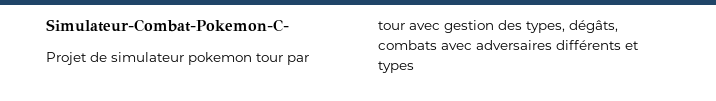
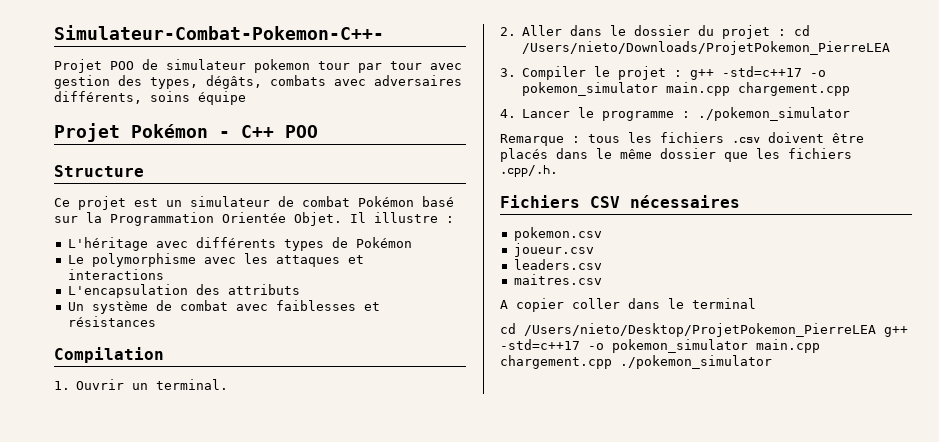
[46,19,289,32] [46,52,87,65] Simulateur-Combat-Pokemon-C- // Projet -> [54,25,384,40] [54,59,134,73] Simulateur-Combat-Pokemon-C++- // Projet POO
[556,40,639,50] [378,61,414,73] différents et types -> [54,91,246,105] [54,123,318,142] [54,165,144,177] [54,196,454,210] [54,212,454,226] [67,237,412,251] [67,253,364,267] [67,269,164,280] [67,284,300,298] [67,300,380,314] [67,316,156,327] [54,347,164,363] [54,379,229,390] [500,25,811,39] [522,41,891,55] [500,66,827,80] [522,82,851,96] [500,107,851,121] [500,132,864,146] [500,148,852,162] [500,165,558,177] [500,195,740,208] [513,227,602,241] [513,243,594,257] [513,259,602,270] [513,274,602,285] [500,298,756,312] [500,323,908,337] [500,339,820,353] [500,355,772,369] différents, soins équipe // Projet Pokémon - C++ POO // Structure // Ce projet est un simulateur de combat Pokémon basé sur la Programmation Orientée Objet. Il illustre : // L'héritage avec différents types de Pokémon // Le polymorphisme avec les attaques et interactions // L'encapsulation des attributs // Un système de combat avec faiblesses et résistances // Compilation // 1. Ouvrir un terminal. // 2. Aller dans le dossier du projet : cd /Users/nieto/Downloads/ProjetPokemon_PierreLEA // 3. Compiler le projet : g++ -std=c++17 -o pokemon_simulator main.cpp chargement.cpp // 4. Lancer le programme : ./pokemon_simulator // Remarque : tous les fichiers .csv doivent être placés dans le même dossier que les fichiers .cpp/.h. // Fichiers CSV nécessaires // pokemon.csv // joueur.csv // leaders.csv // maitres.csv // A copier coller dans le terminal // cd /Users/nieto/Desktop/ProjetPokemon_PierreLEA g++ -std=c++17 -o pokemon_simulator main.cpp chargement.cpp ./pokemon_simulator

